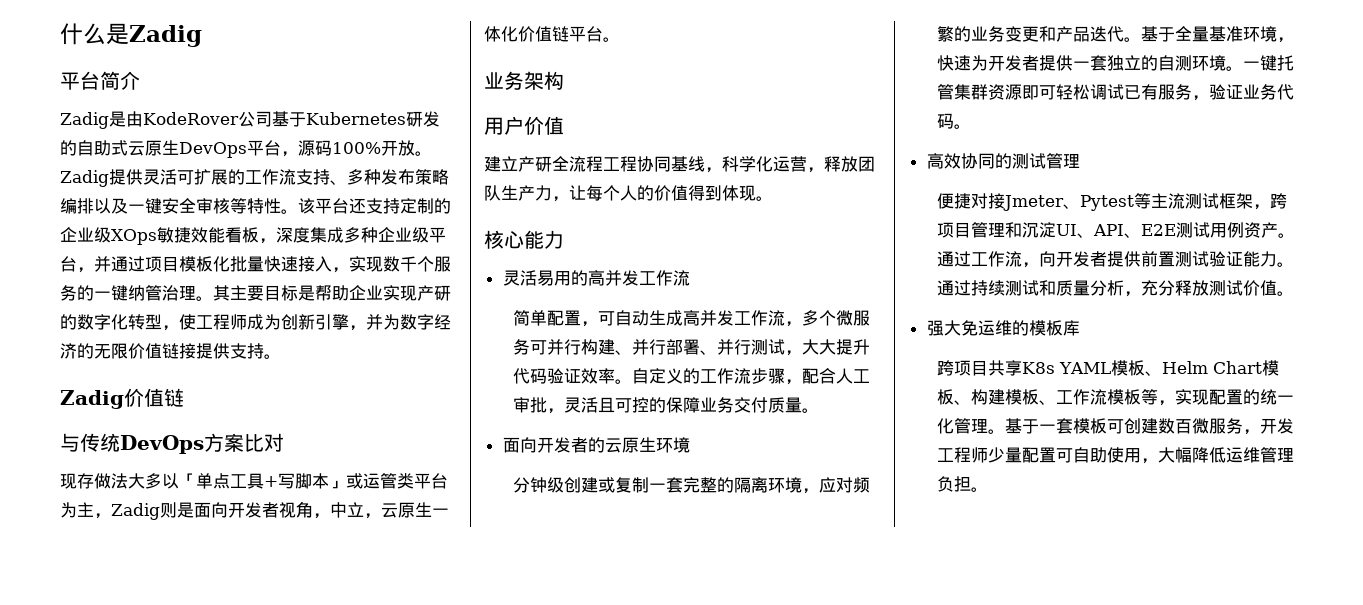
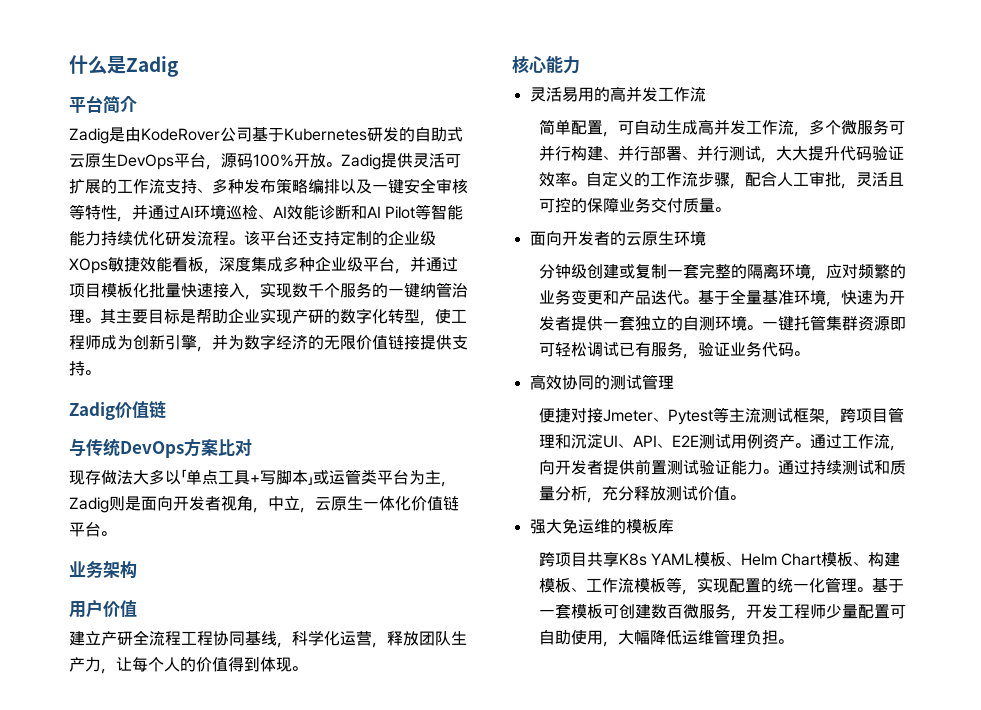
(281, 206) none -> [117,204,464,222] [69,231,229,246] ，并通过AI环境巡检、AI效能诊断和AI Pilot等智能能力持续优化研发流程

